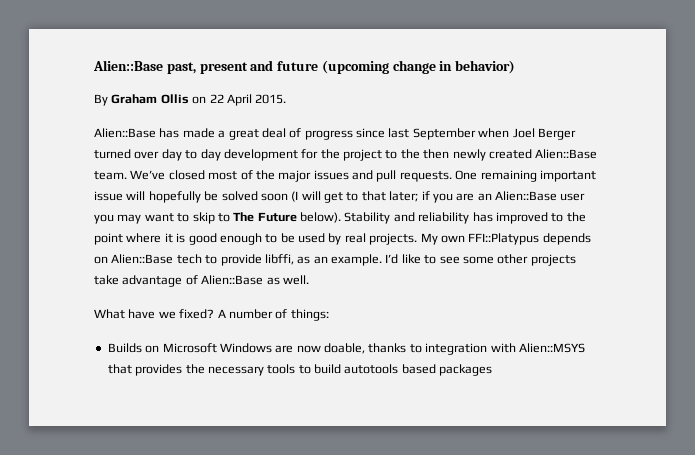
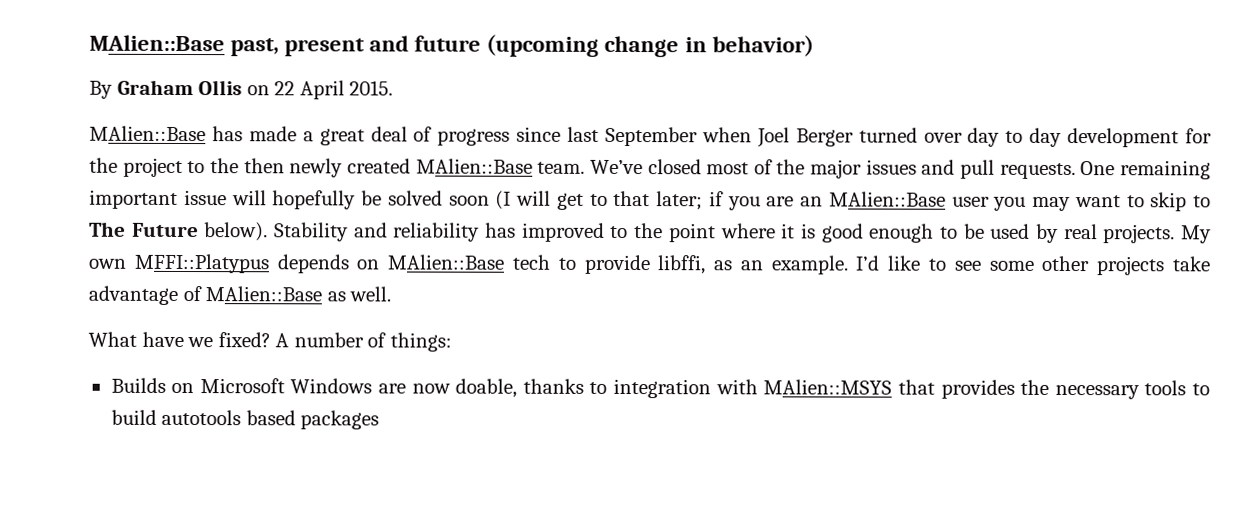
[93,60,163,71] Alien::Base -> [89,34,225,52] MAlien::Base
[94,128,156,138] Alien::Base -> [89,125,206,142] MAlien::Base
[535,149,598,159] Alien::Base -> [415,158,533,174] MAlien::Base
[495,191,557,201] Alien::Base -> [828,191,946,207] MAlien::Base
[468,233,540,245] FFI::Platypus -> [133,253,270,274] MFFI::Platypus
[111,254,174,264] Alien::Base -> [387,254,506,270] MAlien::Base
[201,275,264,285] Alien::Base -> [205,286,323,302] MAlien::Base
[518,343,585,353] Alien::MSYS -> [763,379,893,395] MAlien::MSYS

